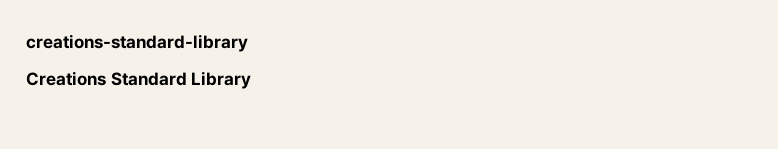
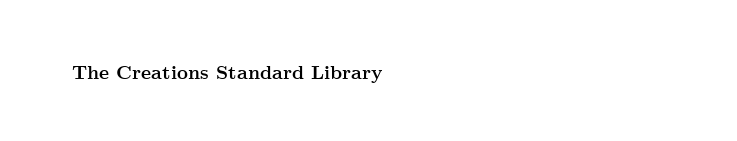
[26,34,248,52] creations-standard-library // -> [72,66,109,79] The

